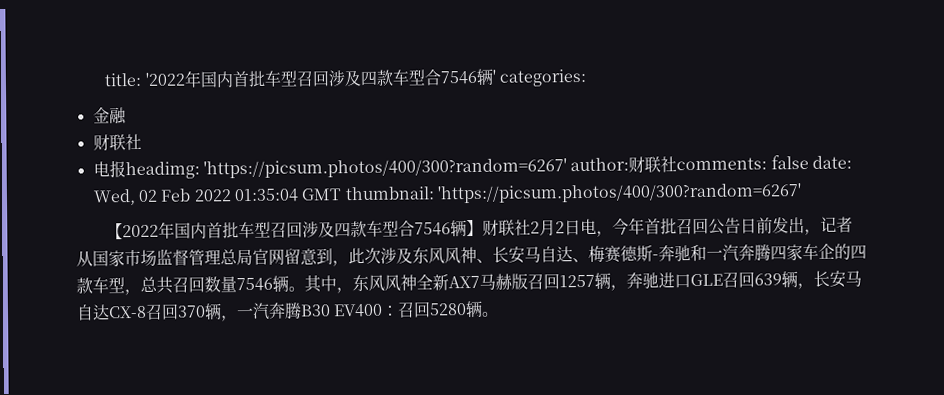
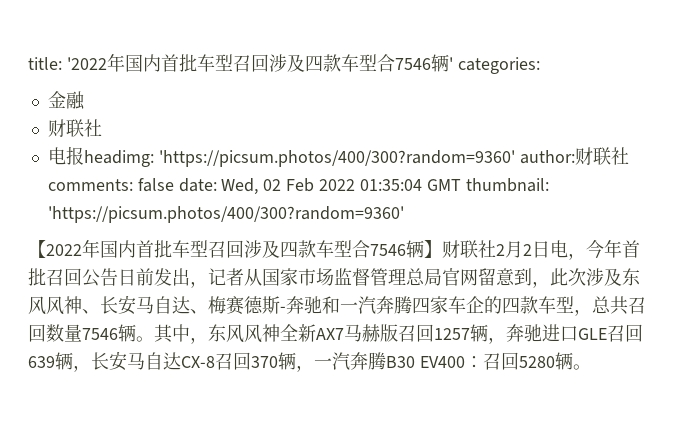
[202,158,567,179] 'https://picsum.photos/400/300?random=6267' -> [158,150,515,167] 'https://picsum.photos/400/300?random=9360'
[436,183,802,204] 'https://picsum.photos/400/300?random=6267' -> [47,206,404,223] 'https://picsum.photos/400/300?random=9360'

